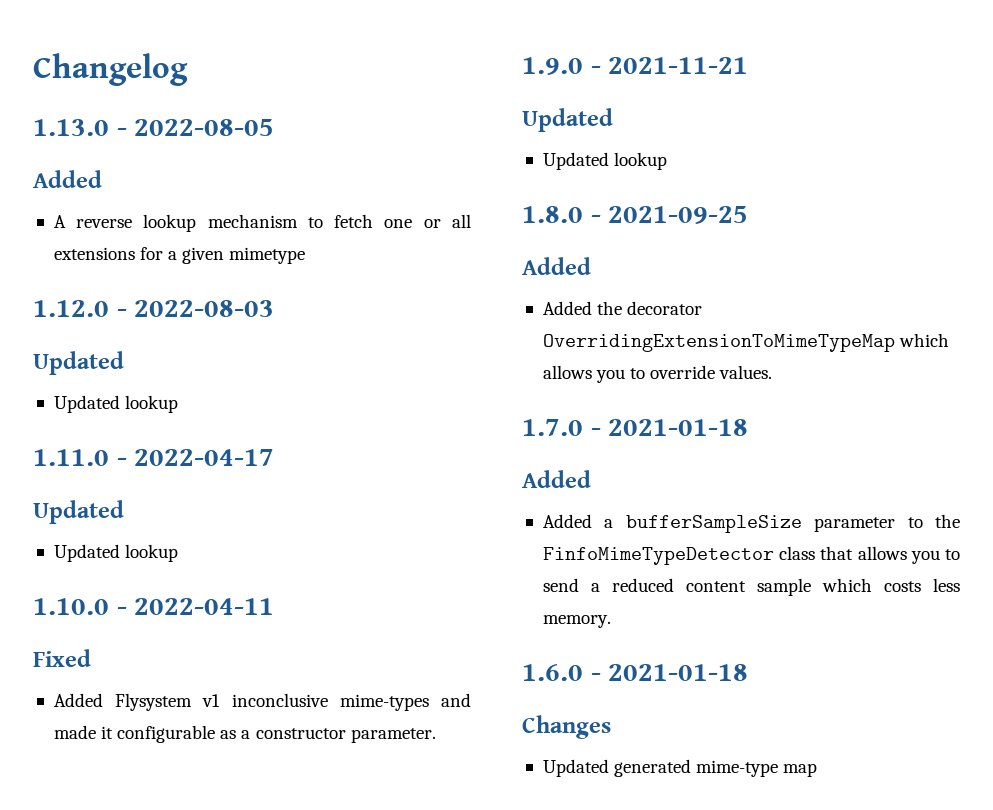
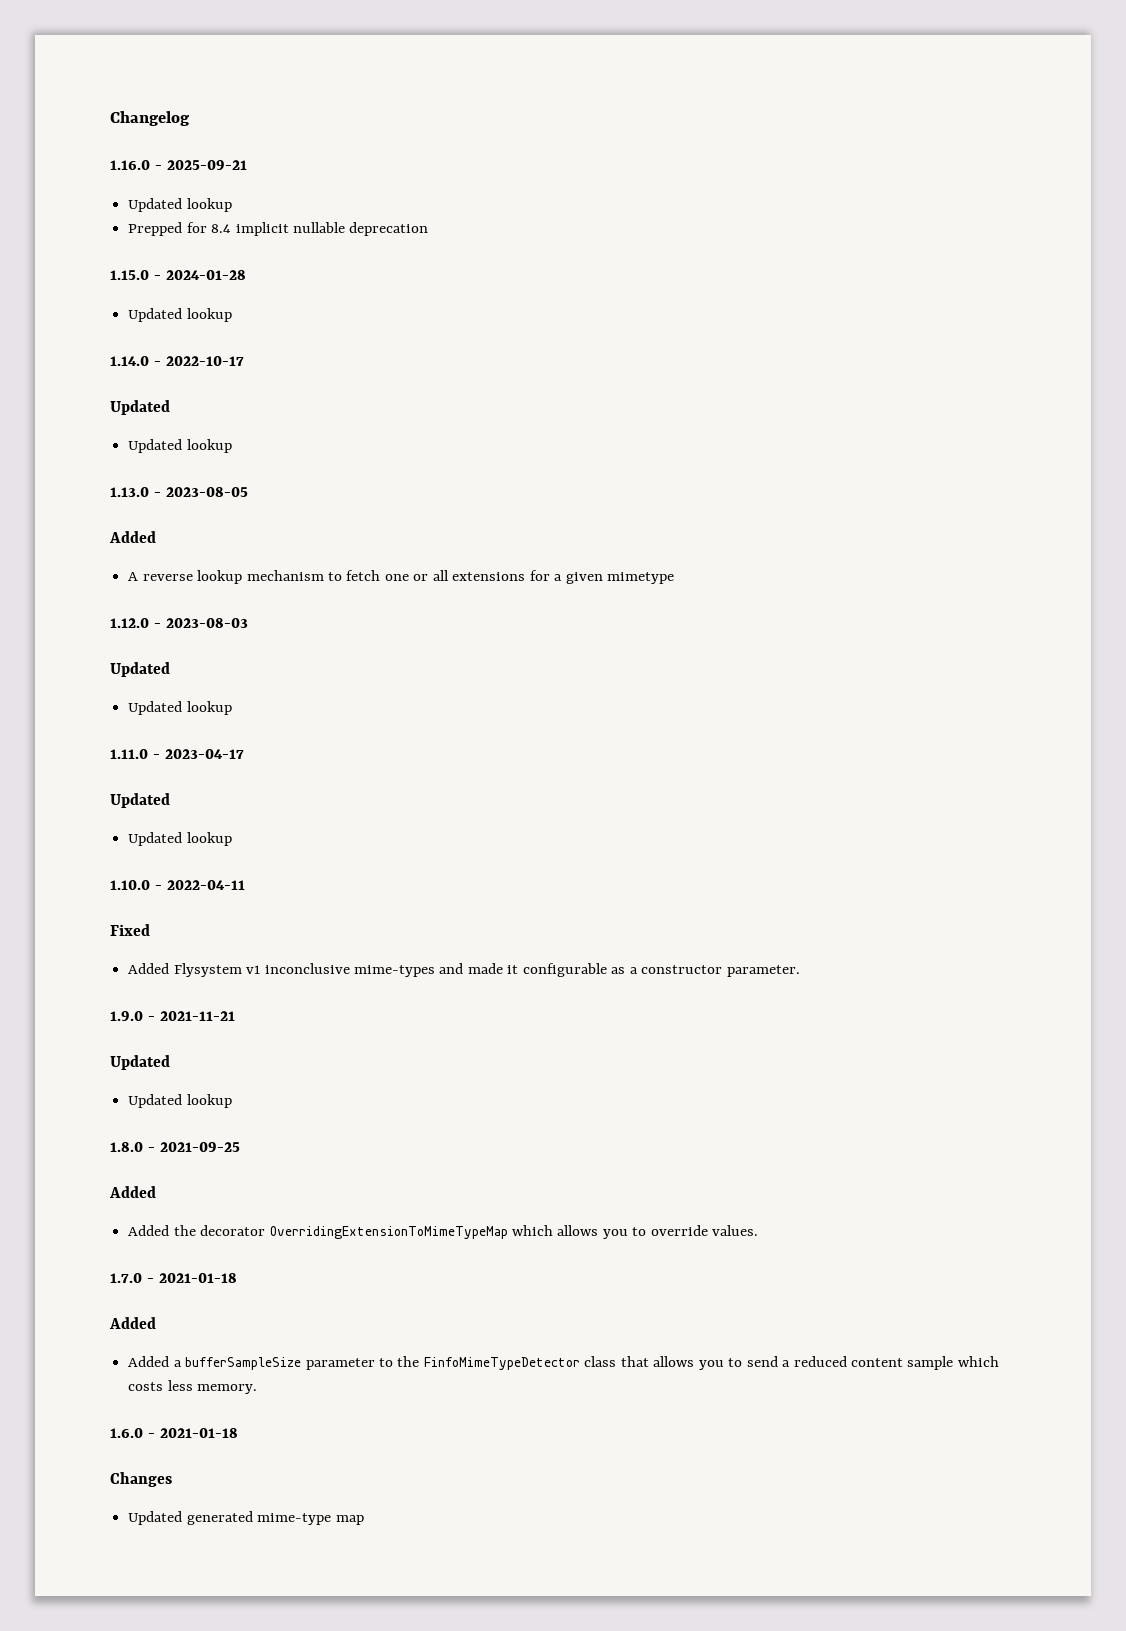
(188, 69) none -> [110,160,247,170] [128,198,232,212] [128,222,429,236] [110,270,246,280] [128,308,232,322] [110,356,244,366] [110,400,170,415] [128,439,232,453] // 1.16.0 - 2025-09-21 // Updated lookup // Prepped for 8.4 implicit nullable deprecation // 1.15.0 - 2024-01-28 // Updated lookup // 1.14.0 - 2022-10-17 // Updated // Updated lookup
[134,119,275,136] 2022-08-05 -> [165,487,248,497] 2023-08-05
[134,300,275,317] 2022-08-03 -> [165,618,248,628] 2023-08-03
[134,449,275,466] 2022-04-17 -> [164,749,244,759] 2023-04-17

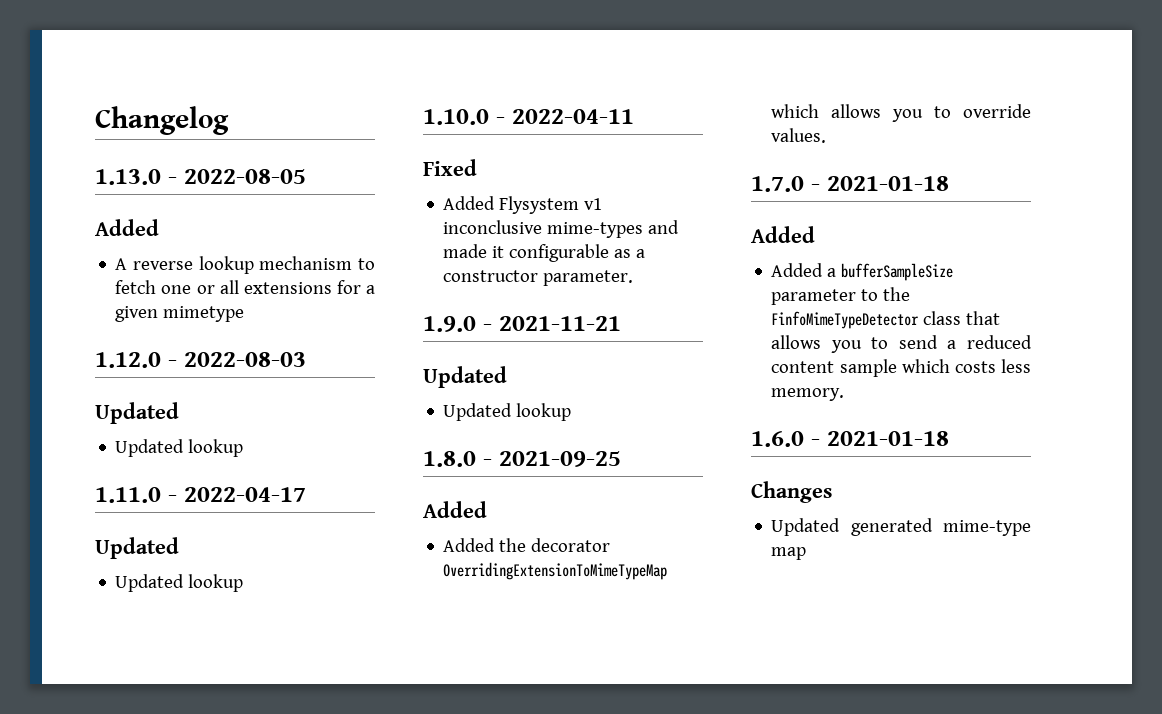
[110,160,247,170] [128,198,232,212] [128,222,429,236] [110,270,246,280] [128,308,232,322] [110,356,244,366] [110,400,170,415] [128,439,232,453] // 1.16.0 - 2025-09-21 // Updated lookup // Prepped for 8.4 implicit nullable deprecation // 1.15.0 - 2024-01-28 // Updated lookup // 1.14.0 - 2022-10-17 // Updated // Updated lookup -> (229, 120) none
[165,487,248,497] 2023-08-05 -> [183,169,306,184] 2022-08-05
[165,618,248,628] 2023-08-03 -> [183,352,306,367] 2022-08-03
[164,749,244,759] 2023-04-17 -> [183,487,306,502] 2022-04-17

